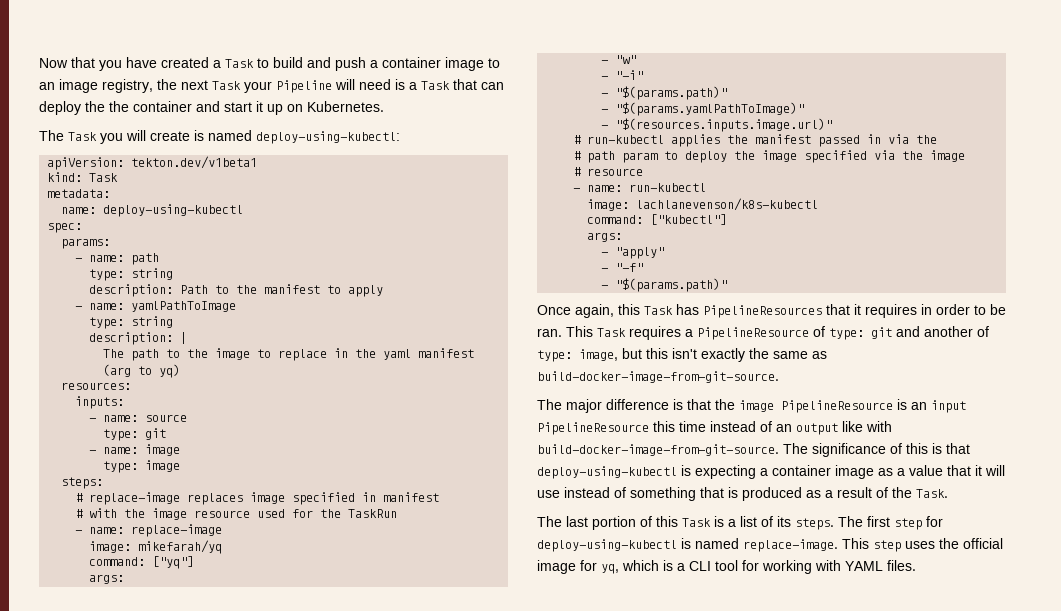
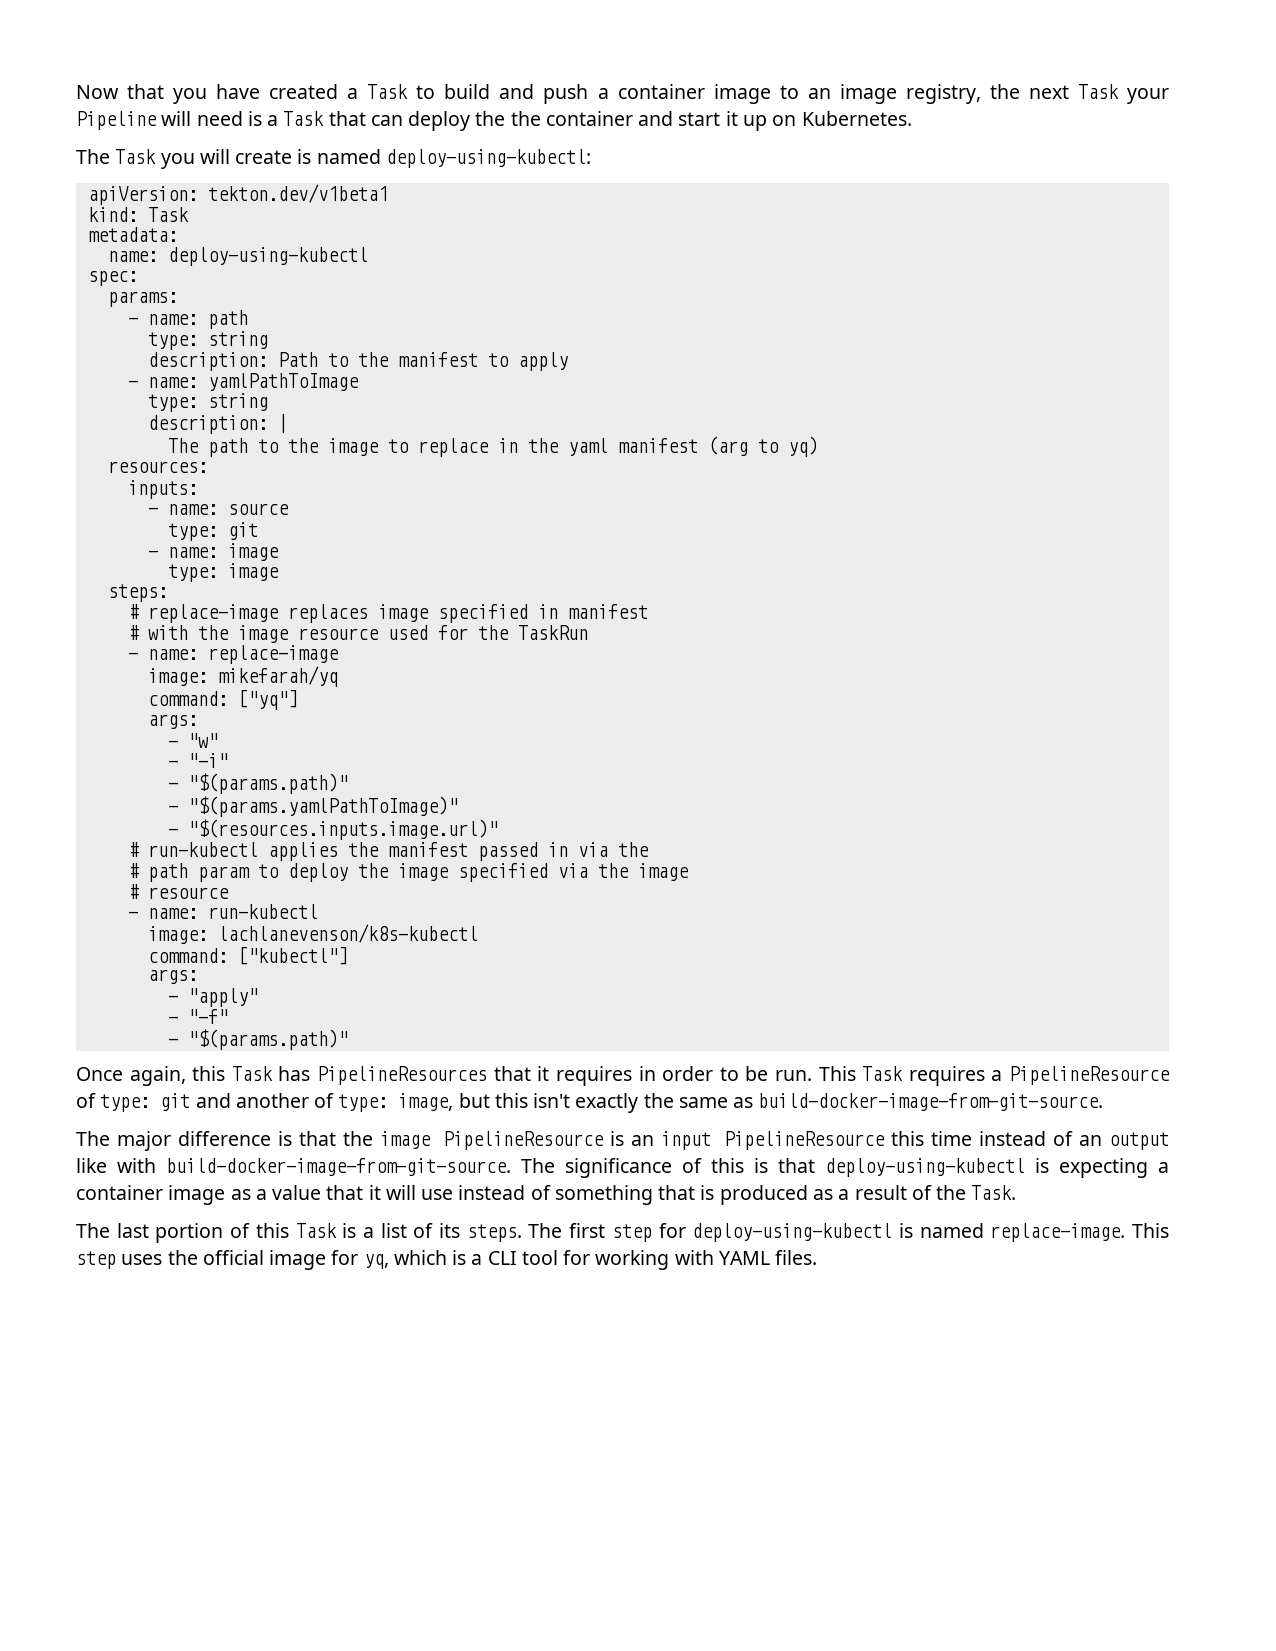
[537,328,562,337] ran. -> [774,1070,812,1081] run.

